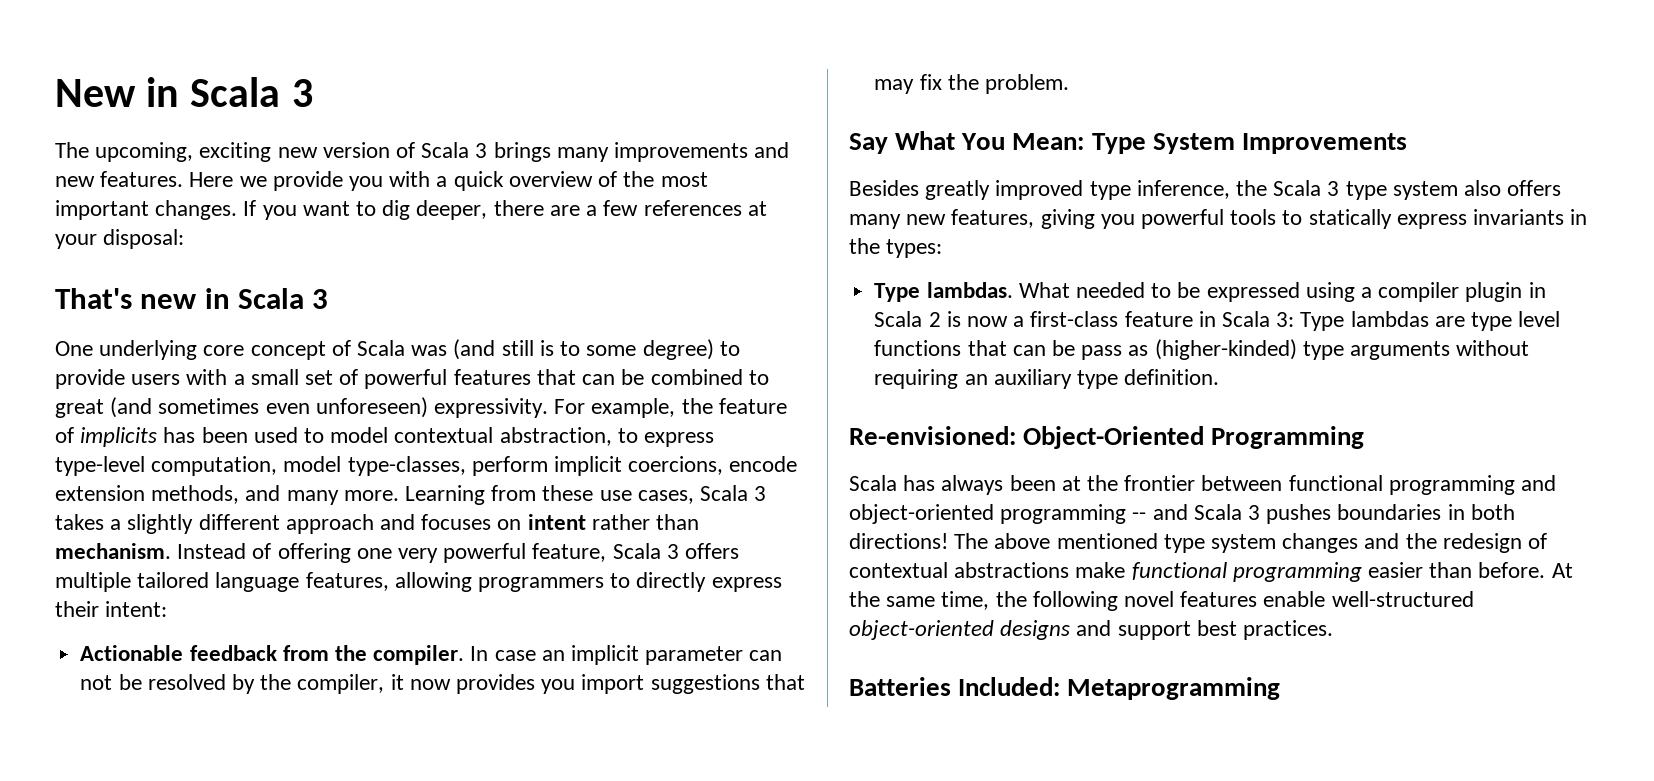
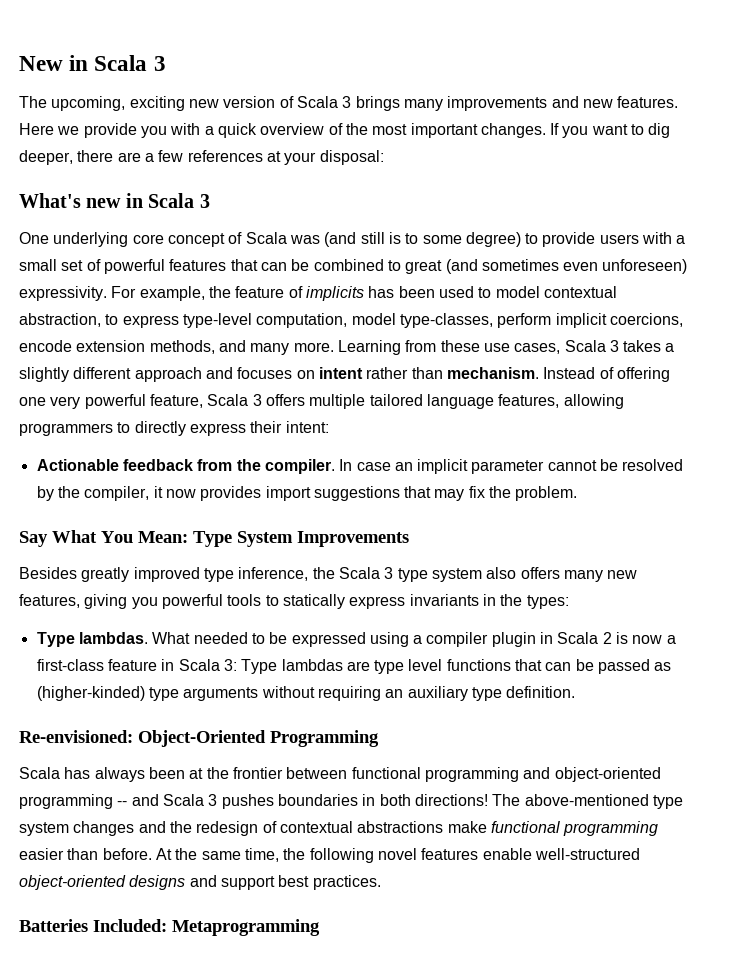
[55,288,132,309] That's -> [19,193,81,208] What's
[749,650,783,661] [80,675,113,690] can not -> [547,460,597,471] cannot
[541,679,576,694] you -> (262, 493) none
[1081,345,1123,360] pass -> [598,659,651,674] passed
[994,533,1158,549] above mentioned -> [524,794,649,806] above-mentioned

